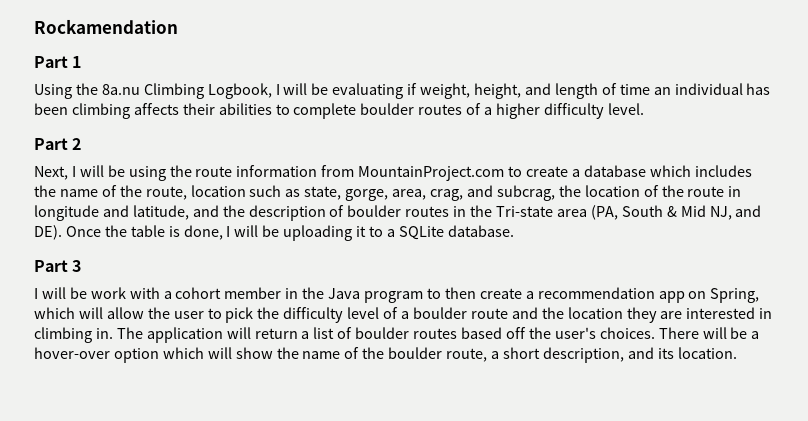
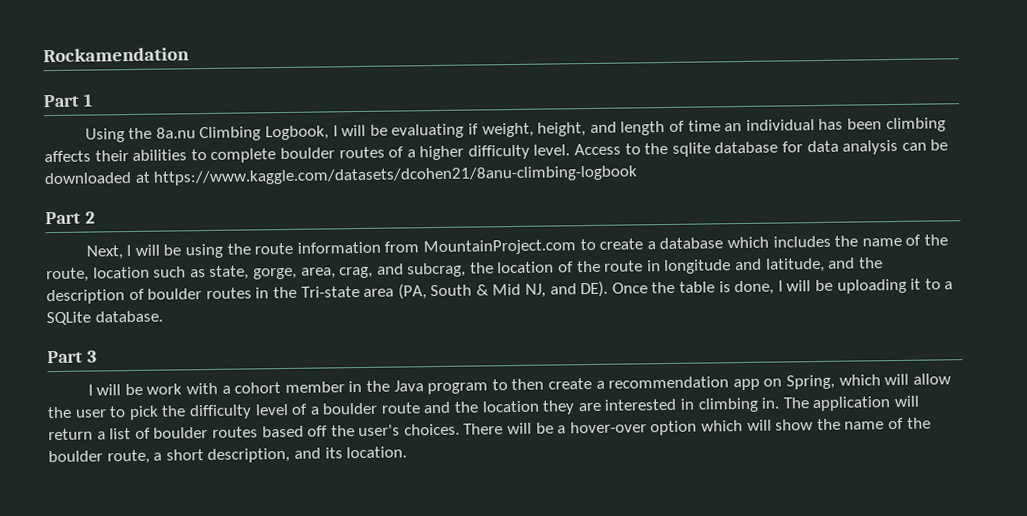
(644, 109) none -> [574,139,949,157] [44,165,638,186] Access to the sqlite database for data analysis can be downloaded at https://www.kaggle.com/datasets/dcohen21/8anu-climbing-logbook

